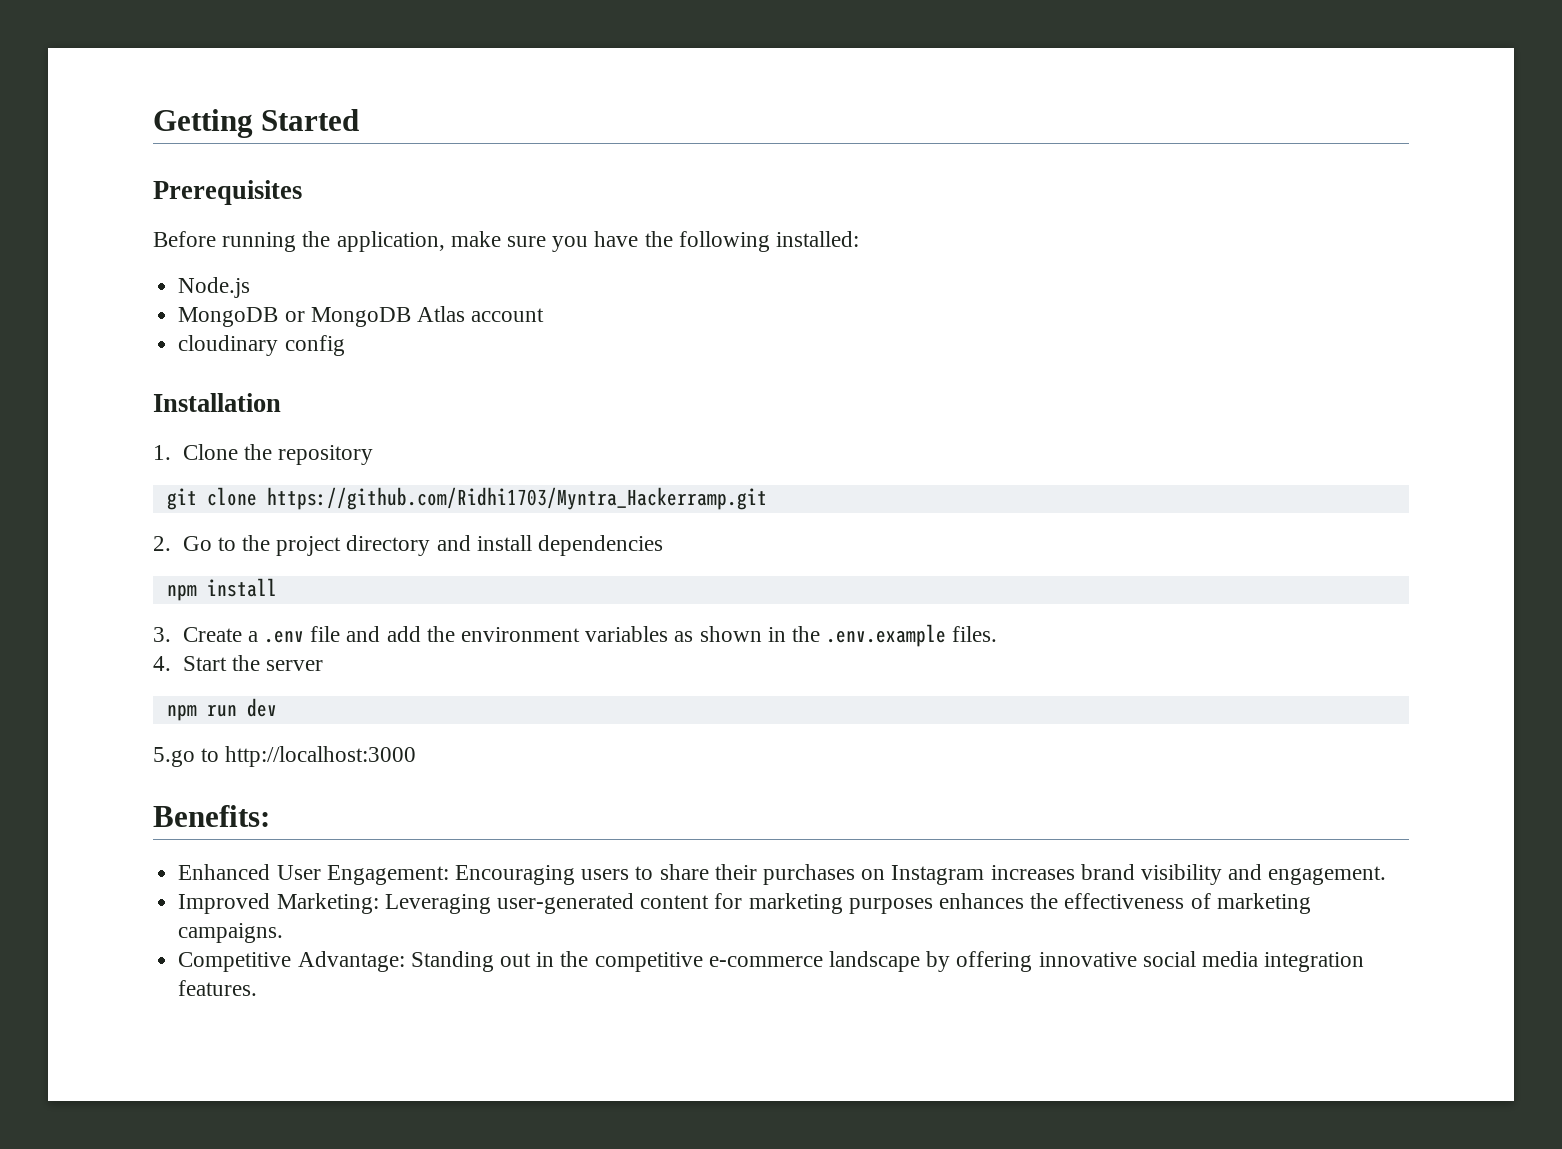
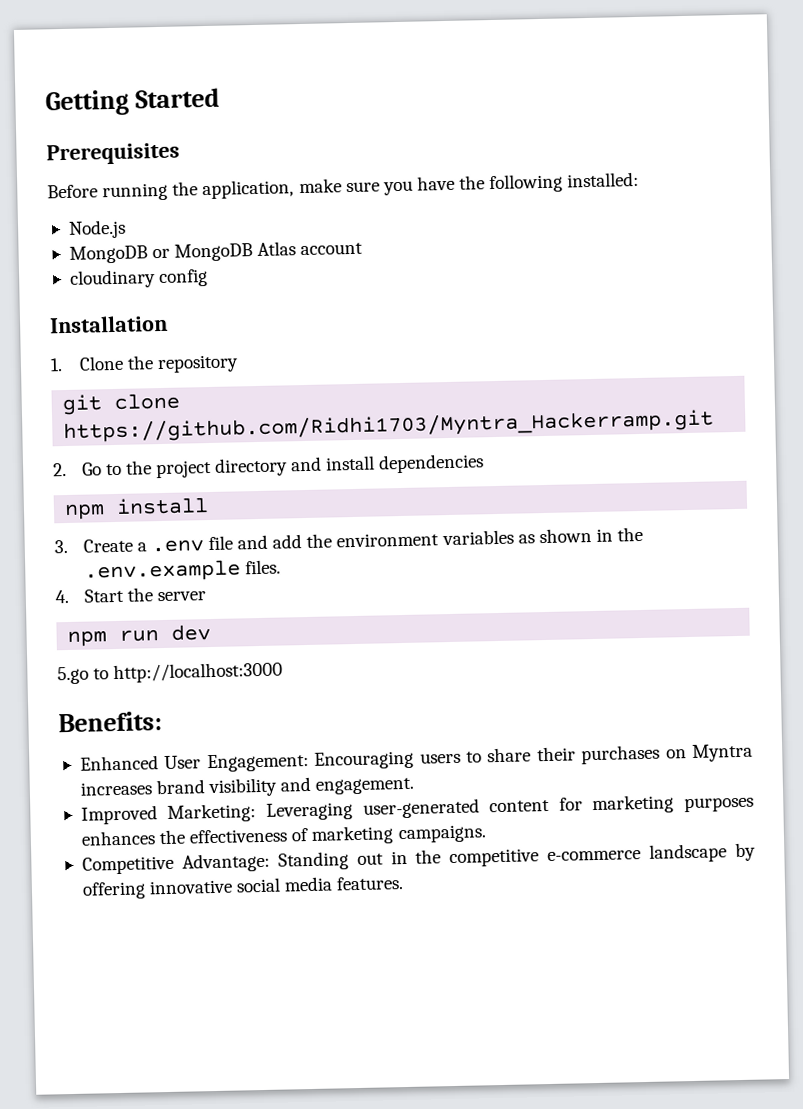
[891,865,985,885] Instagram -> [692,743,753,762] Myntra
[1264,952,1365,972] integration -> (334, 884) none

